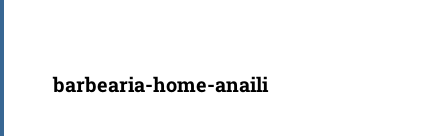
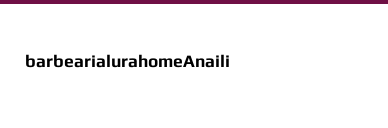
[52,76,269,93] barbearia-home-anaili -> [25,54,230,68] barbearialurahomeAnaili

